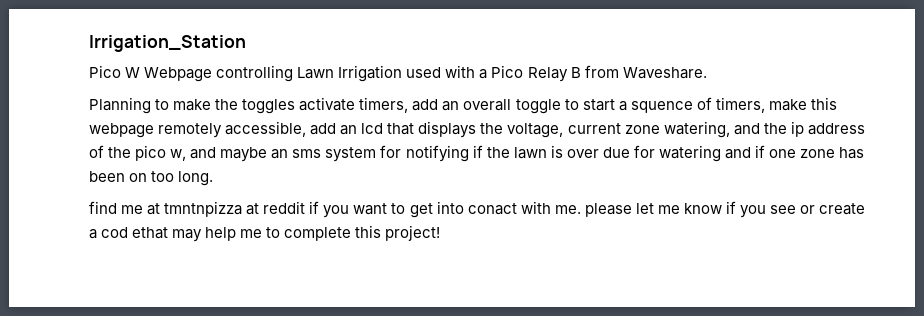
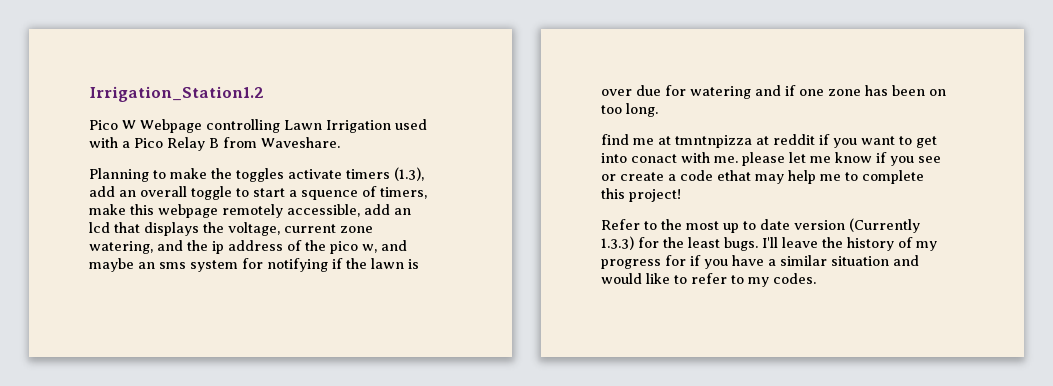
[89,35,246,52] Irrigation_Station -> [89,86,264,102] Irrigation_Station1.2
[359,97,409,113] timers, -> [346,167,424,181] timers (1.3),
[101,227,129,238] cod -> [680,170,713,181] code
(441, 233) none -> [601,218,920,233] [601,236,937,251] [601,255,919,269] [601,273,816,287] // Refer to the most up to date version (Currently 1.3.3) for the least bugs. I'll leave the history of my progress for if you have a similar situation and would like to refer to my codes.

